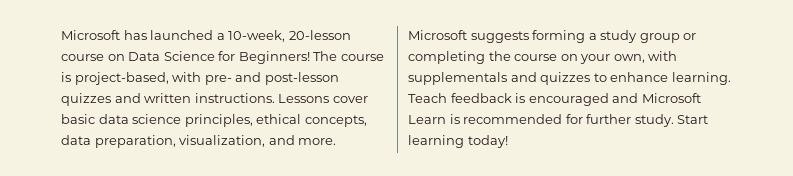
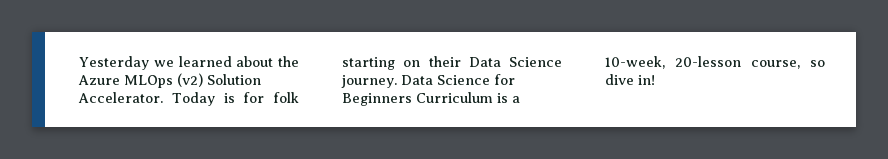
[61,30,351,42] [61,51,384,64] [61,72,339,85] [61,93,368,106] [61,114,367,127] [61,135,337,148] [408,30,697,43] [408,51,678,64] [408,72,731,85] [408,93,701,106] [408,114,709,127] [408,135,508,148] Microsoft has launched a 10-week, 20-lesson course on Data Science for Beginners! The course is project-based, with pre- and post-lesson quizzes and written instructions. Lessons cover basic data science principles, ethical concepts, data preparation, visualization, and more. Microsoft suggests forming a study group or completing the course on your own, with supplementals and quizzes to enhance learning. Teach feedback is encouraged and Microsoft Learn is recommended for further study. Start learning today! -> [79,56,299,70] [78,73,261,88] [78,92,299,106] [342,56,562,70] [341,74,515,88] [342,92,520,106] [605,56,825,69] [605,74,655,85] Yesterday we learned about the Azure MLOps (v2) Solution Accelerator. Today is for folk starting on their Data Science journey. Data Science for Beginners Curriculum is a 10-week, 20-lesson course, so dive in!

